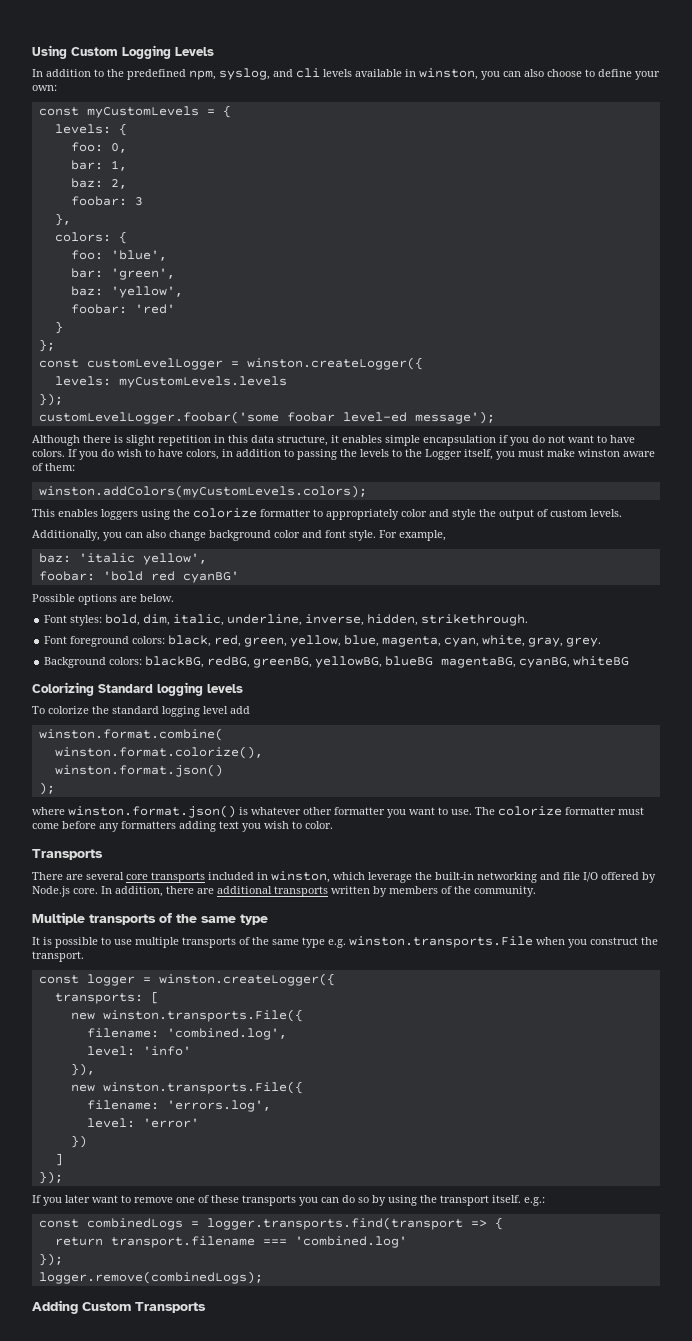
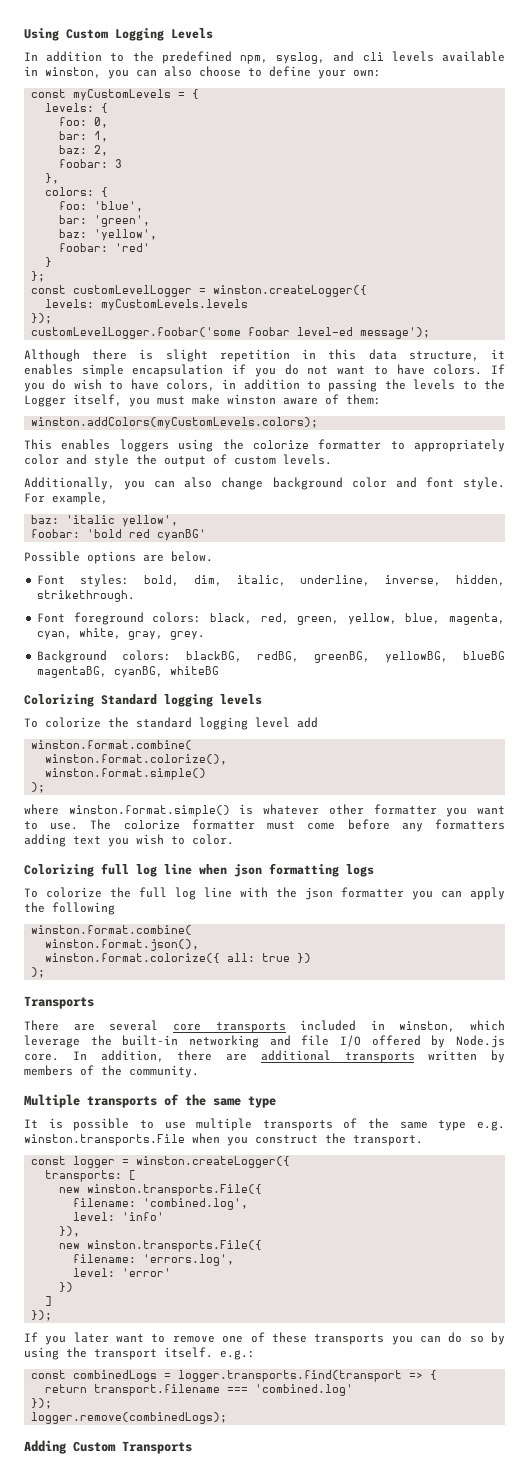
[54,764,223,777] winston.format.json() -> [45,768,207,780] winston.format.simple()
[68,805,236,818] winston.format.json() -> [68,805,230,817] winston.format.simple()
(333, 825) none -> [24,863,374,877] [24,887,505,900] [24,902,115,915] [31,925,193,935] [45,939,200,951] [45,953,312,963] [31,967,46,978] // Colorizing full log line when json formatting logs // To colorize the full log line with the json formatter you can apply the following // winston.format.combine( // winston.format.json(), // winston.format.colorize({ all: true }) // );

